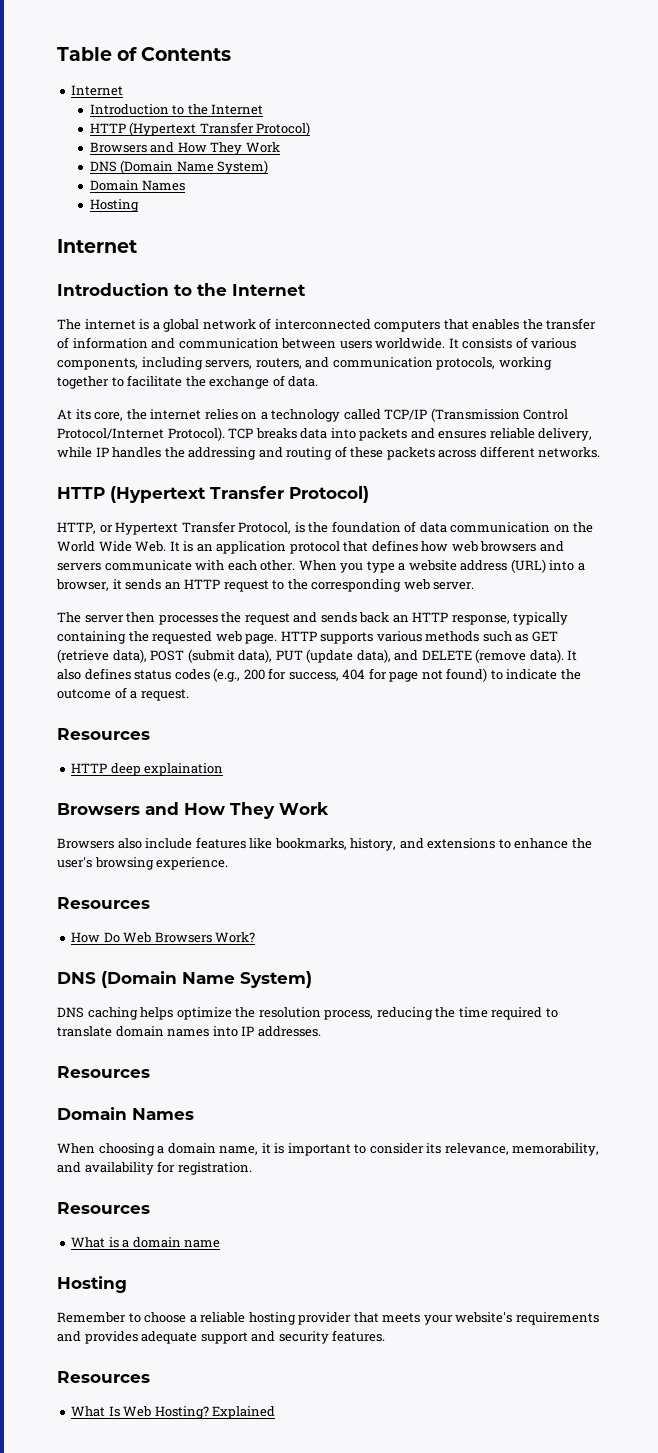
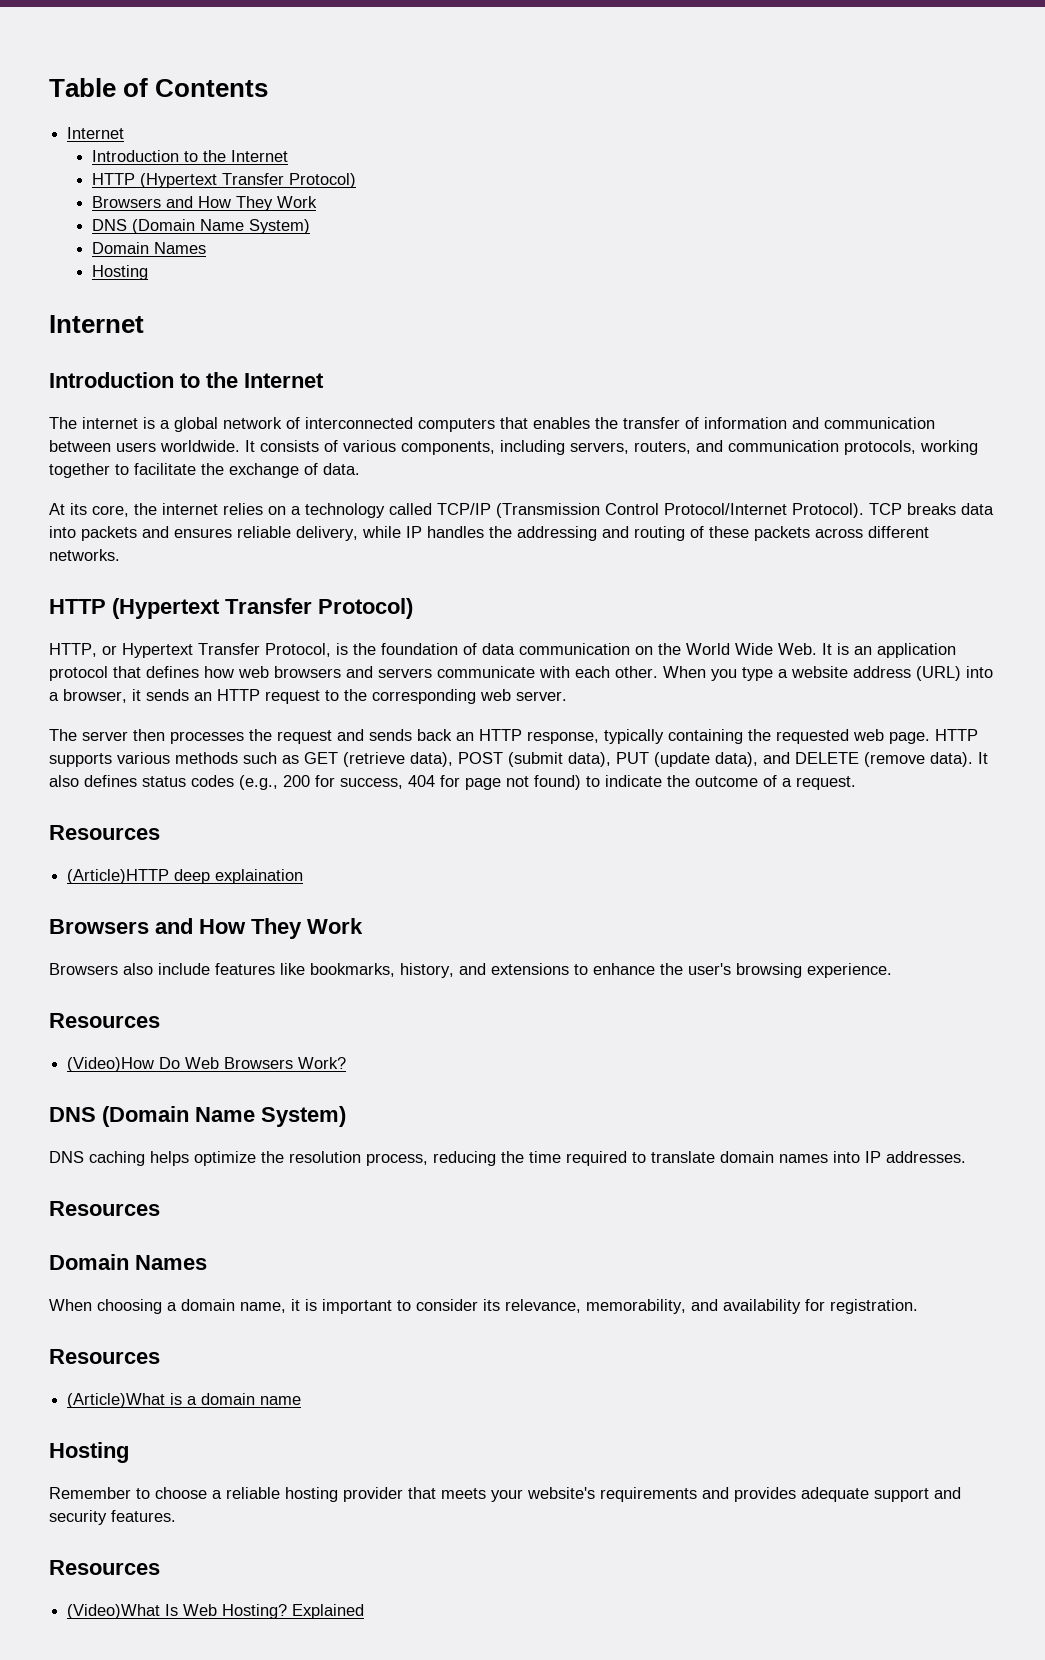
[71,763,108,773] HTTP -> [67,869,170,884] (Article)HTTP
[71,932,101,943] How -> [67,1057,155,1072] (Video)How
[71,1237,106,1248] What -> [67,1393,166,1408] (Article)What
[71,1406,106,1417] What -> [67,1604,161,1619] (Video)What

